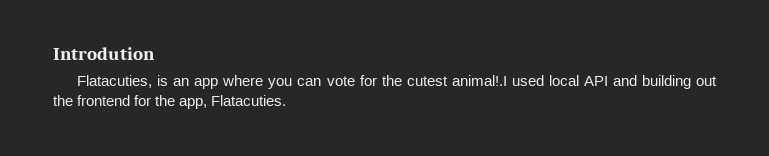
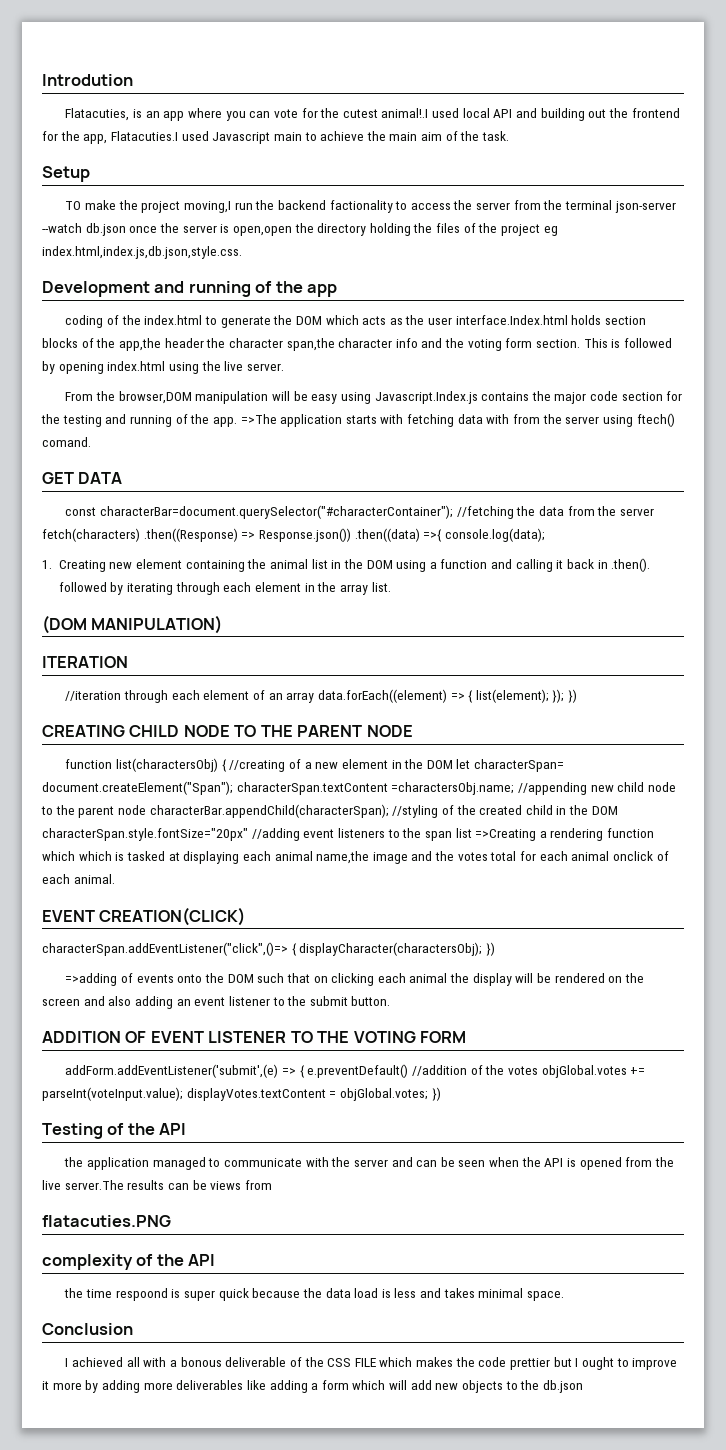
[211,95,287,106] Flatacuties. -> [110,131,510,144] [42,166,90,182] [65,200,676,213] [42,223,558,236] [42,246,242,259] [42,281,338,297] [65,315,647,328] [42,338,672,351] [42,361,284,374] [65,391,683,404] [41,413,675,427] [42,437,91,447] [42,472,123,484] [65,505,654,519] [42,528,545,542] [42,558,651,572] [58,582,391,595] [42,615,223,634] [42,656,128,668] [65,689,578,703] [42,725,413,737] [65,758,565,772] [42,781,676,795] [41,804,618,818] [42,828,655,841] [42,851,669,864] [42,874,115,884] [42,907,246,926] [42,942,495,956] [65,973,644,986] [42,996,391,1009] [42,1031,467,1043] [65,1064,646,1078] [42,1087,441,1101] [42,1123,187,1139] [64,1157,674,1170] [42,1180,272,1190] [42,1215,171,1227] [42,1254,216,1270] [64,1288,565,1301] [42,1323,133,1335] [65,1357,678,1370] [42,1380,583,1393] Flatacuties.I used Javascript main to achieve the main aim of the task. // Setup // TO make the project moving,I run the backend factionality to access the server from the terminal json-server --watch db.json once the server is open,open the directory holding the files of the project eg index.html,index.js,db.json,style.css. // Development and running of the app // coding of the index.html to generate the DOM which acts as the user interface.Index.html holds section blocks of the app,the header the character span,the character info and the voting form section. This is followed by opening index.html using the live server. // From the browser,DOM manipulation will be easy using Javascript.Index.js contains the major code section for the testing and running of the app. =>The application starts with fetching data with from the server using ftech() comand. // GET DATA // const characterBar=document.querySelector("#characterContainer"); //fetching the data from the server fetch(characters) .then((Response) => Response.json()) .then((data) =>{ console.log(data); // 1. Creating new element containing the animal list in the DOM using a function and calling it back in .then(). followed by iterating through each element in the array list. // (DOM MANIPULATION) // ITERATION // //iteration through each element of an array data.forEach((element) => { list(element); }); }) // CREATING CHILD NODE TO THE PARENT NODE // function list(charactersObj) { //creating of a new element in the DOM let characterSpan= document.createElement("Span"); characterSpan.textContent =charactersObj.name; //appending new child node to the parent node characterBar.appendChild(characterSpan); //styling of the created child in the DOM characterSpan.style.fontSize="20px" //adding event listeners to the span list =>Creating a rendering function which which is tasked at displaying each animal name,the image and the votes total for each animal onclick of each animal. // EVENT CREATION(CLICK) // characterSpan.addEventListener("click",()=> { displayCharacter(charactersObj); }) // =>adding of events onto the DOM such that on clicking each animal the display will be rendered on the screen and also adding an event listener to the submit button. // ADDITION OF EVENT LISTENER TO THE VOTING FORM // addForm.addEventListener('submit',(e) => { e.preventDefault() //addition of the votes objGlobal.votes += parseInt(voteInput.value); displayVotes.textContent = objGlobal.votes; }) // Testing of the API // the application managed to communicate with the server and can be seen when the API is opened from the live server.The results can be views from // flatacuties.PNG // complexity of the API // the time respoond is super quick because the data load is less and takes minimal space. // Conclusion // I achieved all with a bonous deliverable of the CSS FILE which makes the code prettier but I ought to improve it more by adding more deliverables like adding a form which will add new objects to the db.json

